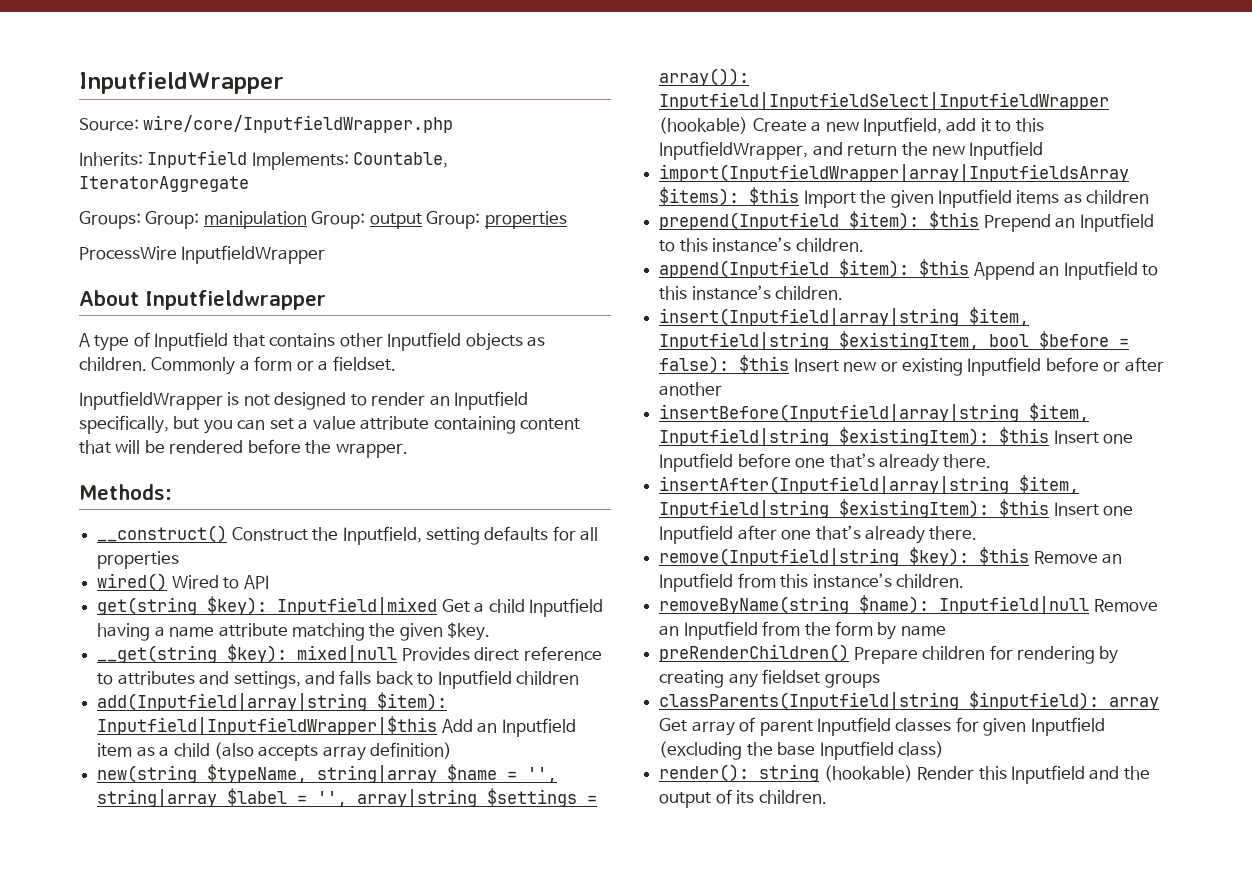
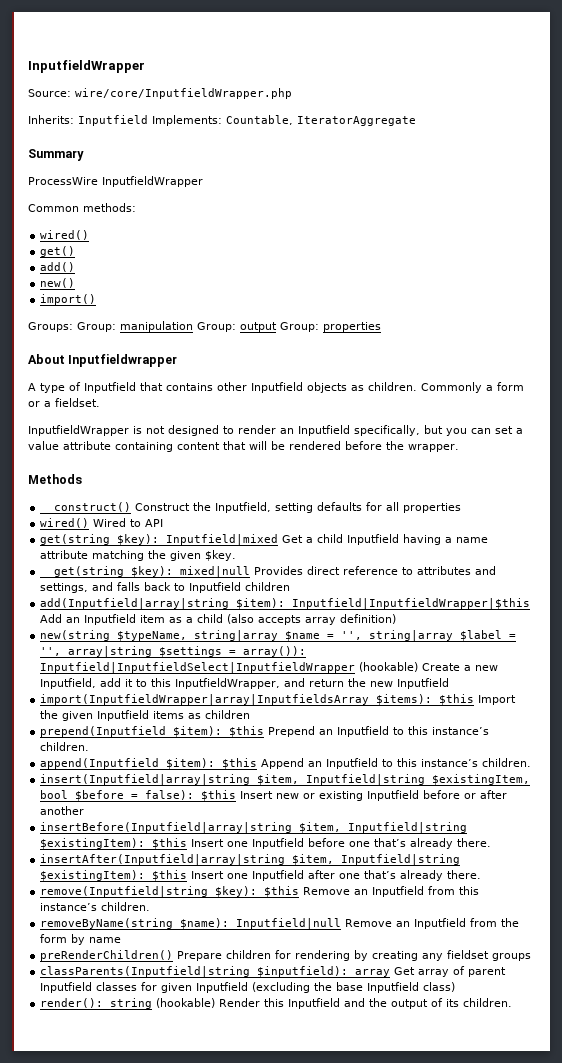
(249, 184) none -> [28,149,84,161] [28,176,203,187] [28,203,136,212] [40,230,90,240] [40,246,76,257] [40,262,76,272] [40,278,76,288] [40,294,97,305] // Summary // ProcessWire InputfieldWrapper // Common methods: // wired() // get() // add() // new() // import()
[79,245,326,264] // ProcessWire InputfieldWrapper -> (381, 327) none
[79,484,172,500] Methods: -> [28,474,82,484] Methods

